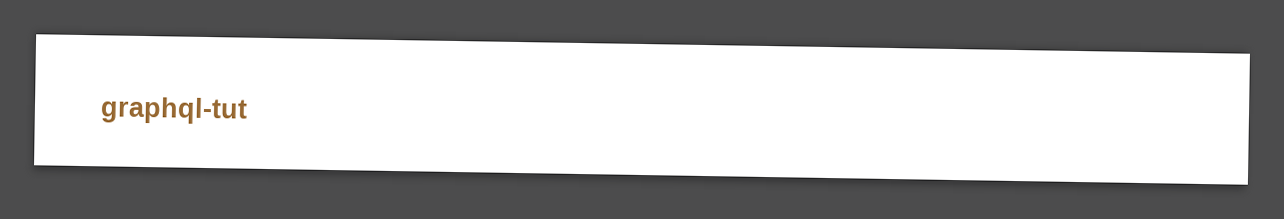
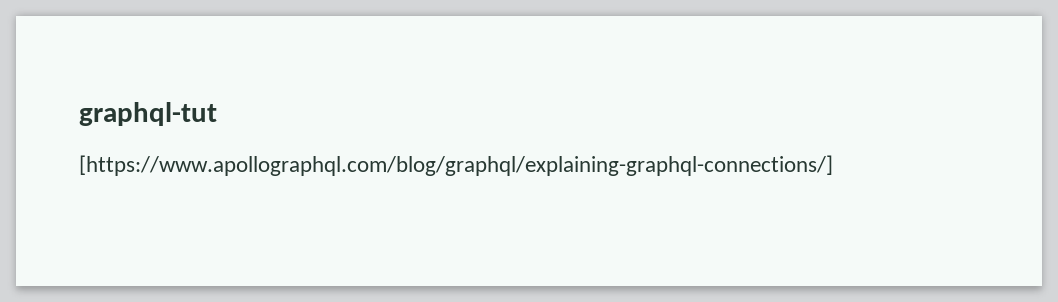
(248, 110) none -> [79,155,833,176] // [https://www.apollographql.com/blog/graphql/explaining-graphql-connections/]

